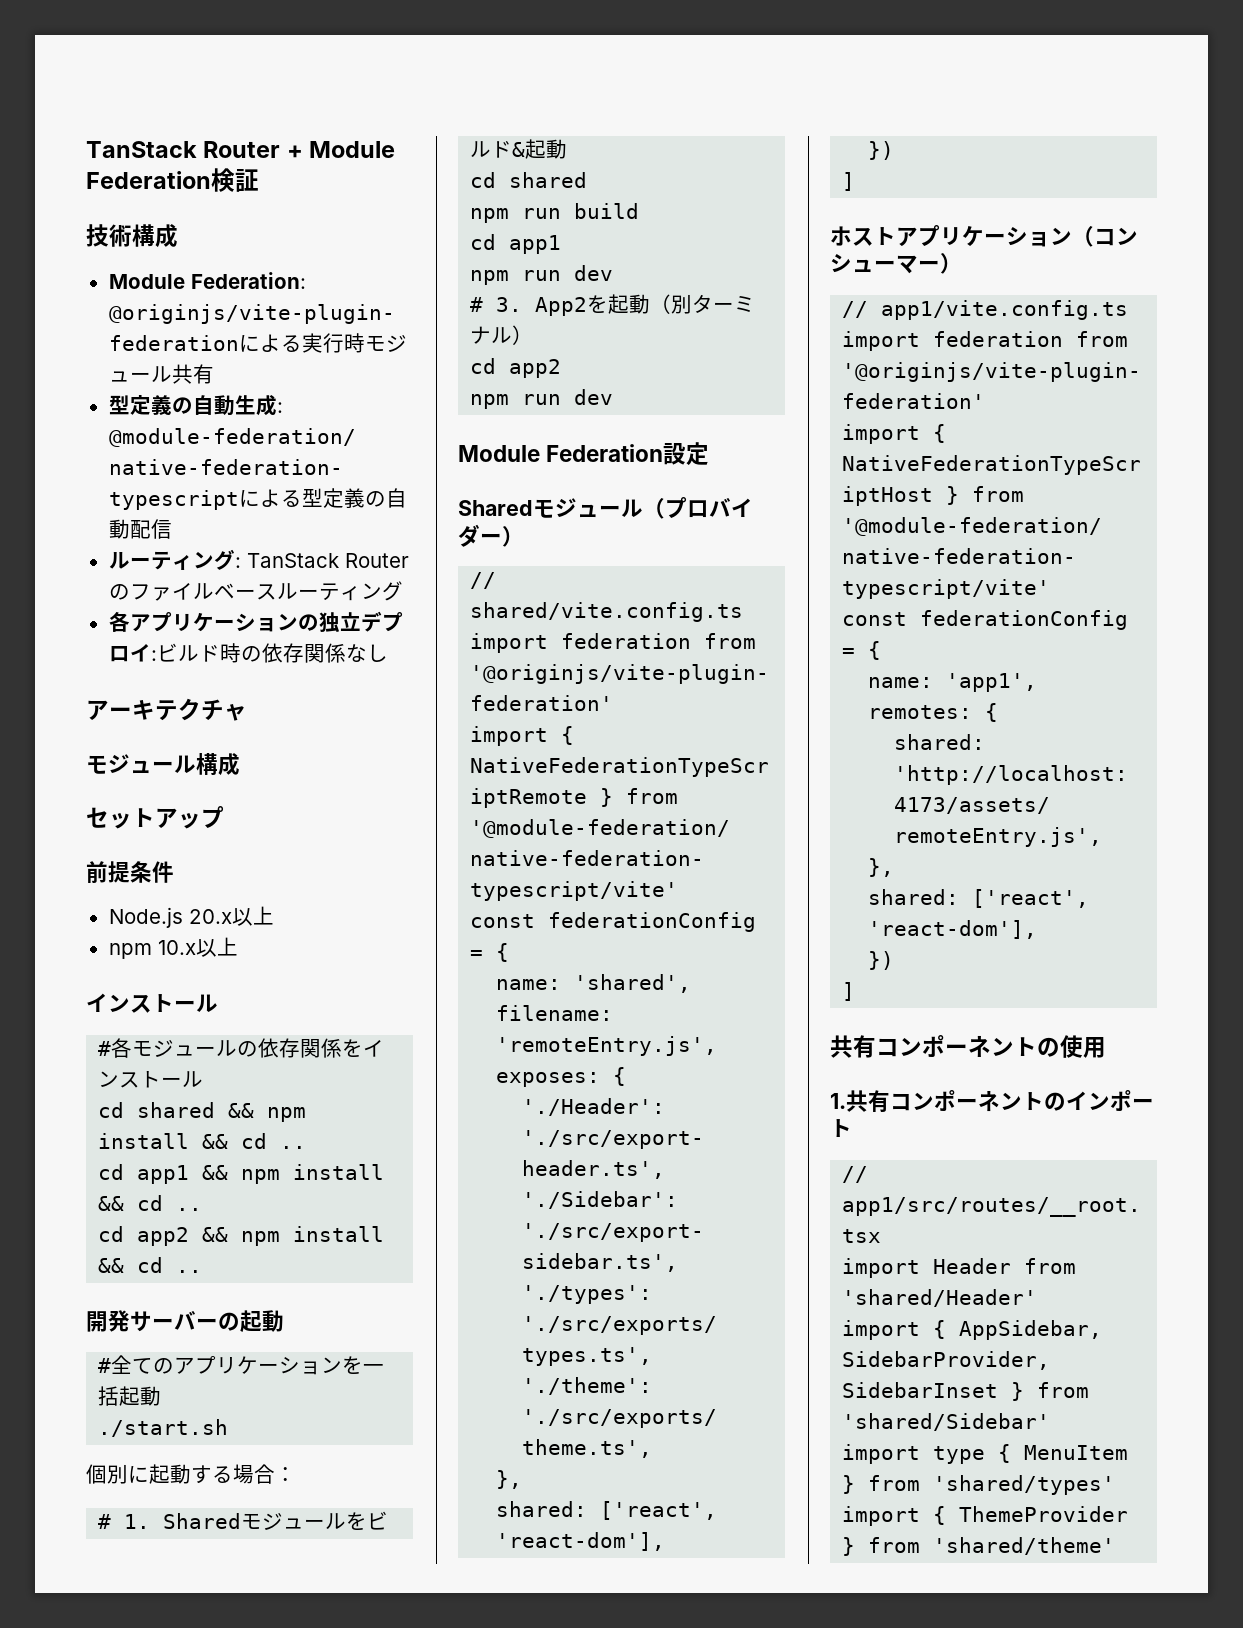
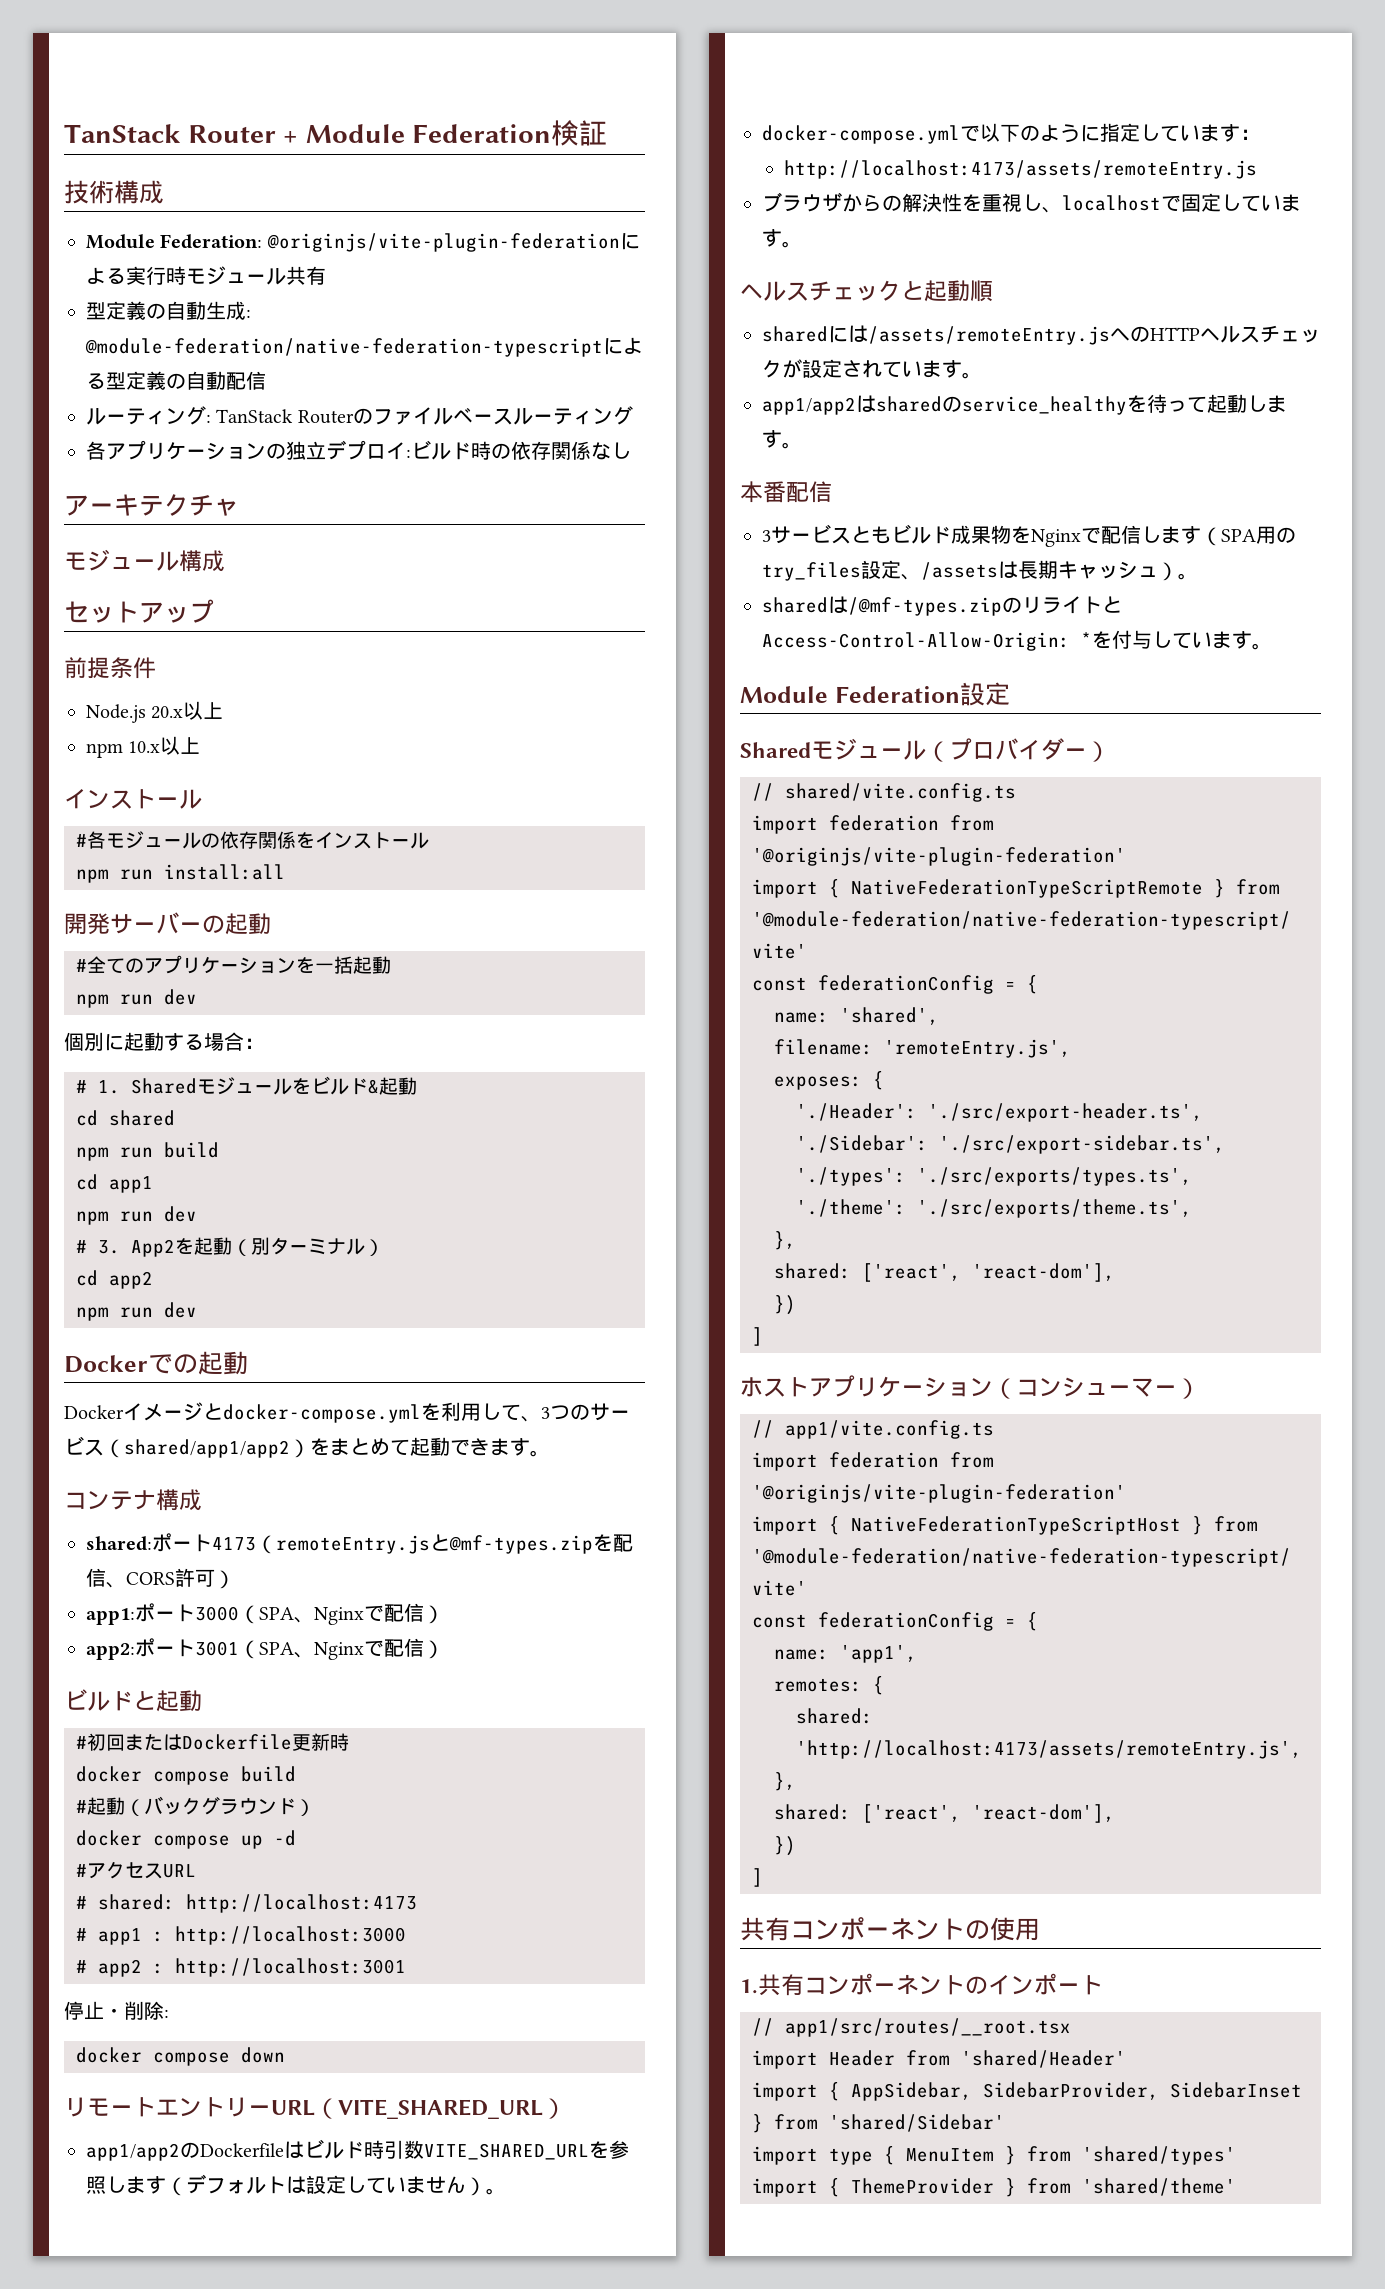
[98,1102,307,1122] [98,1133,307,1149] [98,1164,385,1184] [98,1195,203,1211] [98,1226,385,1246] [98,1257,203,1273] cd shared && npm install && cd .. // cd app1 && npm install && cd .. // cd app2 && npm install && cd .. -> [76,864,285,883] npm run install:all
[98,1419,229,1437] ./start.sh -> [76,989,197,1008] npm run dev
(614, 397) none -> [64,1351,248,1375] [64,1402,630,1423] [64,1436,550,1458] [64,1489,202,1511] [86,1533,633,1554] [86,1568,235,1589] [86,1603,444,1625] [86,1638,444,1660] [64,1689,202,1712] [76,1733,349,1751] [76,1766,296,1785] [76,1796,315,1816] [76,1830,296,1849] [76,1861,196,1879] [76,1894,417,1913] [76,1926,406,1945] [76,1958,406,1977] [64,2001,169,2020] [76,2047,285,2066] [64,2097,566,2119] [86,2139,629,2161] [86,2174,506,2196] [762,123,1260,144] [784,160,1258,179] [762,192,1301,213] [762,229,802,248] [740,280,993,302] [762,325,1320,345] [762,359,982,379] [762,394,1287,415] [762,430,802,449] [740,481,832,503] [762,524,1296,547] [762,560,1198,581] [762,596,1122,616] [762,630,1272,651] // Dockerでの起動 // Dockerイメージとdocker-compose.ymlを利用して、3つのサービス（shared/app1/app2）をまとめて起動できます。 // コンテナ構成 // shared:ポート4173（remoteEntry.jsと@mf-types.zipを配信、CORS許可） // app1:ポート3000（SPA、Nginxで配信） // app2:ポート3001（SPA、Nginxで配信） // ビルドと起動 // #初回またはDockerfile更新時 // docker compose build // #起動（バックグラウンド） // docker compose up -d // #アクセスURL // # shared: http://localhost:4173 // # app1 : http://localhost:3000 // # app2 : http://localhost:3001 // 停止・削除: // docker compose down // リモートエントリーURL（VITE_SHARED_URL） // app1/app2のDockerfileはビルド時引数VITE_SHARED_URLを参照します（デフォルトは設定していません）。 // docker-compose.ymlで以下のように指定しています： // http://localhost:4173/assets/remoteEntry.js // ブラウザからの解決性を重視し、localhostで固定しています。 // ヘルスチェックと起動順 // sharedには/assets/remoteEntry.jsへのHTTPヘルスチェックが設定されています。 // app1/app2はsharedのservice_healthyを待って起動します。 // 本番配信 // 3サービスともビルド成果物をNginxで配信します（SPA用のtry_files設定、/assetsは長期キャッシュ）。 // sharedは/@mf-types.zipのリライトとAccess-Control-Allow-Origin: *を付与しています。

